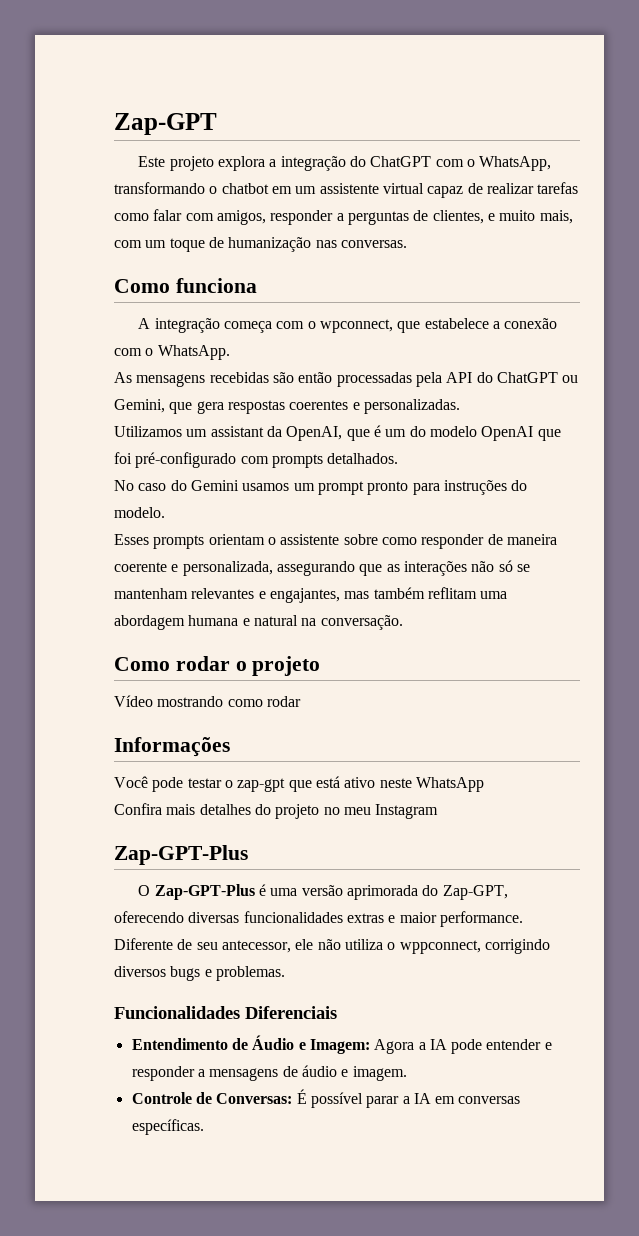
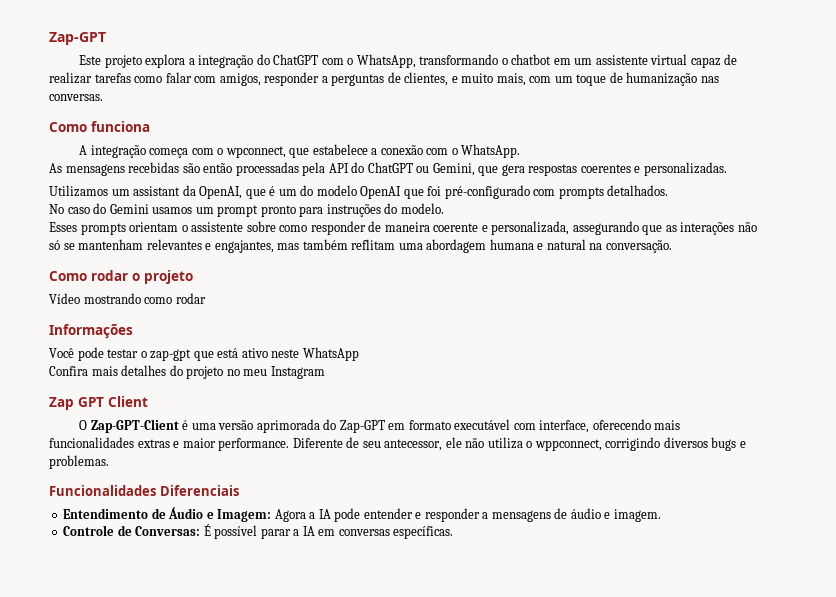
[114,845,248,865] Zap-GPT-Plus -> [49,396,148,410] Zap GPT Client
[154,884,255,900] Zap-GPT-Plus -> [90,419,179,433] Zap-GPT-Client
[442,885,508,900] [114,911,240,923] Zap-GPT, oferecendo diversas -> [339,419,681,433] Zap-GPT em formato executável com interface, oferecendo mais

